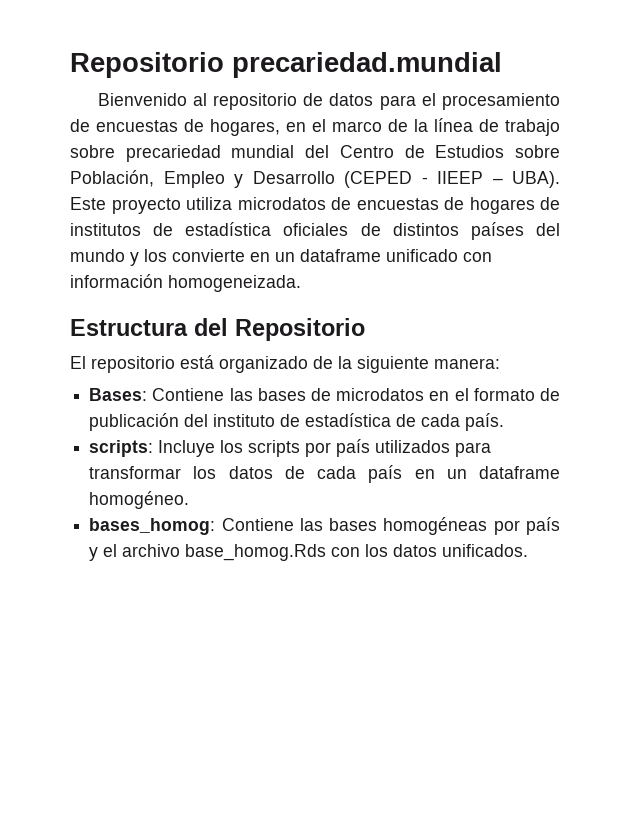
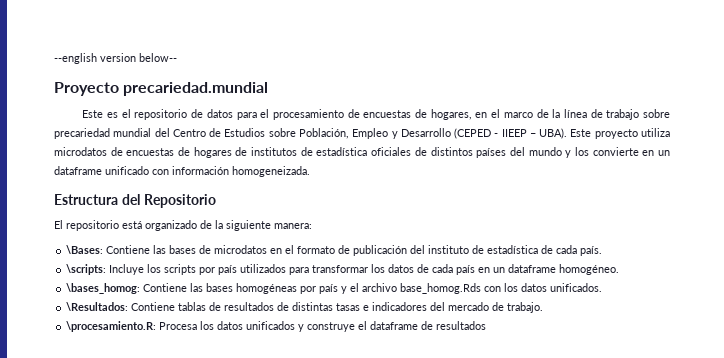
[70,52,502,78] [97,93,207,106] Repositorio precariedad.mundial // Bienvenido al -> [54,53,177,64] [54,82,269,96] [82,109,131,118] --english version below-- // Proyecto precariedad.mundial // Este es el
[89,388,148,401] Bases: -> [66,245,104,254] \Bases:
[89,440,154,457] scripts: -> [66,264,107,275] \scripts:
[89,518,216,535] bases_homog: -> [66,283,141,294] \bases_homog:
(529, 550) none -> [66,302,544,313] [66,321,487,332] // \Resultados: Contiene tablas de resultados de distintas tasas e indicadores del mercado de trabajo. // \procesamiento.R: Procesa los datos unificados y construye el dataframe de resultados

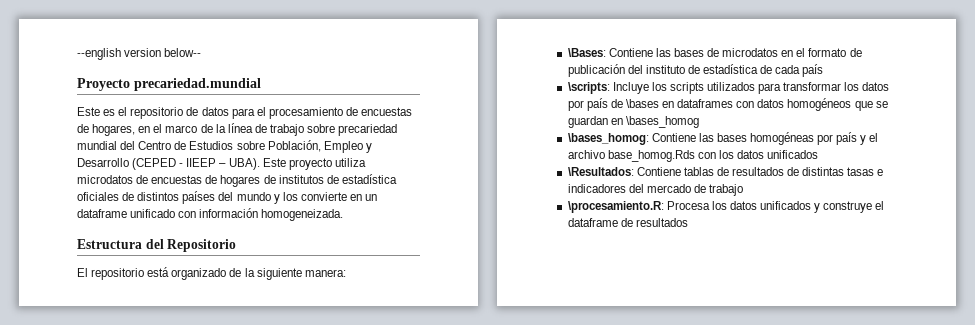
[580,246,603,256] país. -> [802,64,824,77] país
[199,265,238,275] por país -> (704, 88) none
[417,264,620,275] de cada país en un dataframe homogéneo. -> [567,98,888,111] [567,116,699,128] por país de \bases en dataframes con datos homogéneos que se guardan en \bases_homog
[550,283,603,292] unificados. -> [767,150,819,159] unificados
[507,302,544,313] trabajo. -> [709,184,744,196] trabajo

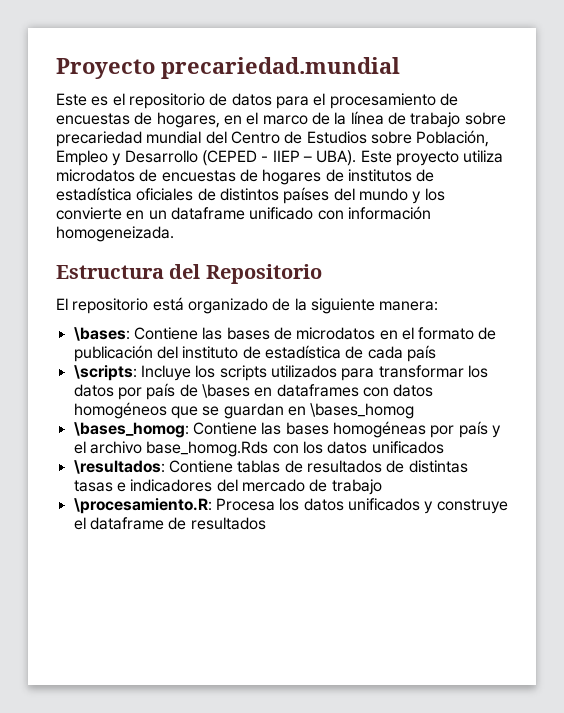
[77,48,202,60] --english version below-- // -> (56, 68) none
[186,158,217,167] IIEEP -> [272,150,300,162] IIEP
[567,48,606,57] \Bases: -> [73,327,130,341] \bases:
[567,167,634,176] \Resultados: -> [73,460,165,474] \resultados:

